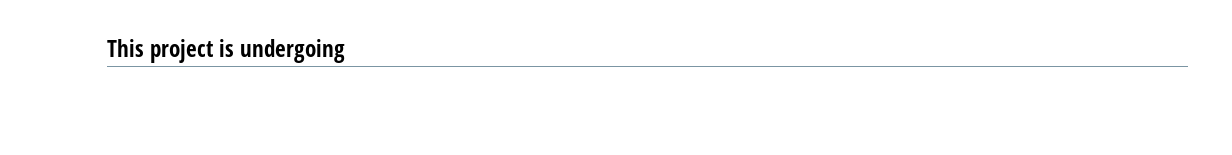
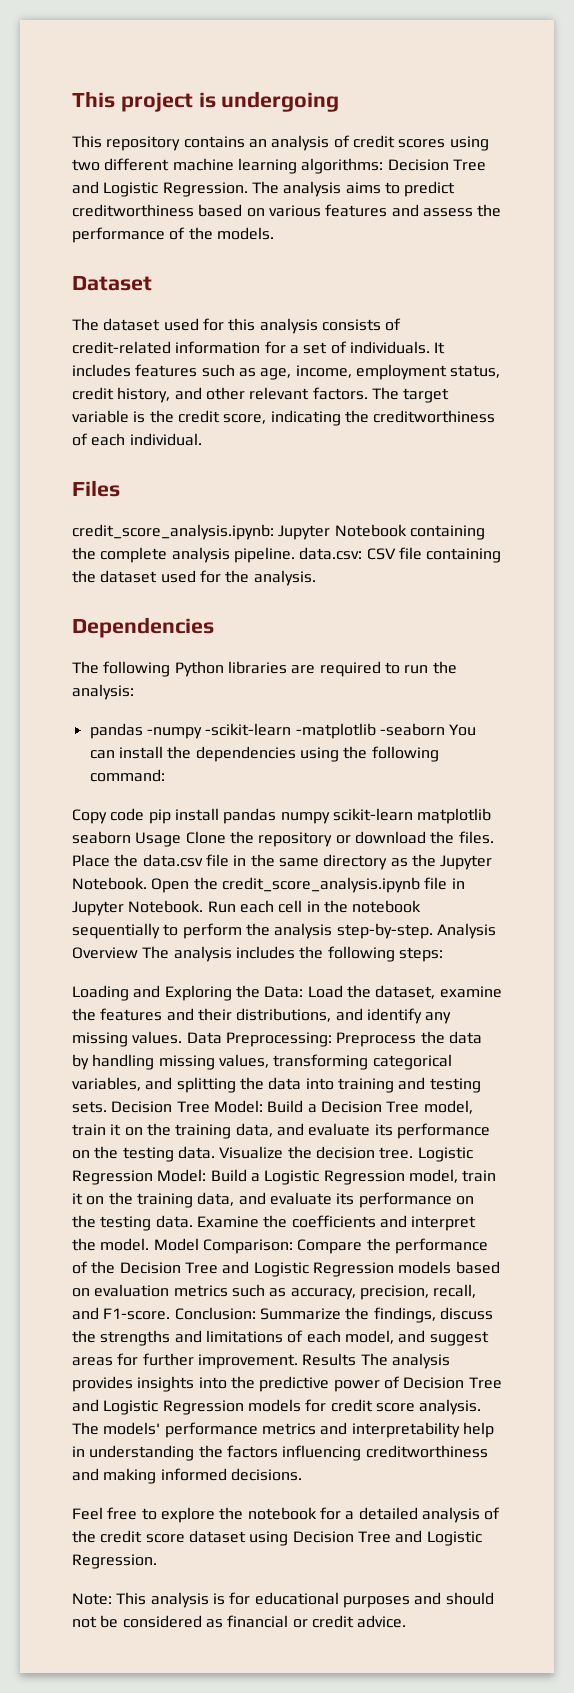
(346, 51) none -> [72,135,489,151] [72,158,486,174] [72,181,456,197] [72,204,502,217] [72,227,274,243] [72,276,152,291] [72,318,402,334] [72,341,446,354] [72,364,501,380] [72,387,450,403] [72,410,496,426] [72,433,202,446] [72,480,120,497] [72,524,485,540] [72,547,502,563] [72,570,316,586] [72,617,214,638] [72,661,457,677] [72,684,134,700] [89,723,477,739] [89,746,439,762] [89,769,165,782] [72,808,492,824] [72,831,494,847] [72,854,493,870] [72,877,465,893] [72,900,422,916] [72,923,496,939] [72,946,443,962] [72,985,502,1001] [72,1008,452,1024] [72,1031,482,1047] [72,1054,452,1070] [72,1077,481,1093] [72,1100,473,1114] [72,1123,490,1139] [72,1146,473,1162] [72,1169,497,1185] [72,1192,474,1208] [72,1215,477,1231] [72,1238,488,1254] [72,1261,500,1277] [72,1284,477,1300] [72,1307,493,1323] [72,1330,489,1346] [72,1353,450,1369] [72,1376,502,1392] [72,1399,482,1415] [72,1422,494,1438] [72,1445,488,1461] [72,1468,302,1484] [72,1507,501,1523] [72,1530,482,1546] [72,1554,157,1569] [72,1592,494,1608] [72,1615,407,1628] // This repository contains an analysis of credit scores using two different machine learning algorithms: Decision Tree and Logistic Regression. The analysis aims to predict creditworthiness based on various features and assess the performance of the models. // Dataset // The dataset used for this analysis consists of credit-related information for a set of individuals. It includes features such as age, income, employment status, credit history, and other relevant factors. The target variable is the credit score, indicating the creditworthiness of each individual. // Files // credit_score_analysis.ipynb: Jupyter Notebook containing the complete analysis pipeline. data.csv: CSV file containing the dataset used for the analysis. // Dependencies // The following Python libraries are required to run the analysis: // pandas -numpy -scikit-learn -matplotlib -seaborn You can install the dependencies using the following command: // Copy code pip install pandas numpy scikit-learn matplotlib seaborn Usage Clone the repository or download the files. Place the data.csv file in the same directory as the Jupyter Notebook. Open the credit_score_analysis.ipynb file in Jupyter Notebook. Run each cell in the notebook sequentially to perform the analysis step-by-step. Analysis Overview The analysis includes the following steps: // Loading and Exploring the Data: Load the dataset, examine the features and their distributions, and identify any missing values. Data Preprocessing: Preprocess the data by handling missing values, transforming categorical variables, and splitting the data into training and testing sets. Decision Tree Model: Build a Decision Tree model, train it on the training data, and evaluate its performance on the testing data. Visualize the decision tree. Logistic Regression Model: Build a Logistic Regression model, train it on the training data, and evaluate its performance on the testing data. Examine the coefficients and interpret the model. Model Comparison: Compare the performance of the Decision Tree and Logistic Regression models based on evaluation metrics such as accuracy, precision, recall, and F1-score. Conclusion: Summarize the findings, discuss the strengths and limitations of each model, and suggest areas for further improvement. Results The analysis provides insights into the predictive power of Decision Tree and Logistic Regression models for credit score analysis. The models' performance metrics and interpretability help in understanding the factors influencing creditworthiness and making informed decisions. // Feel free to explore the notebook for a detailed analysis of the credit score dataset using Decision Tree and Logistic Regression. // Note: This analysis is for educational purposes and should not be considered as financial or credit advice.

